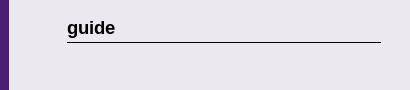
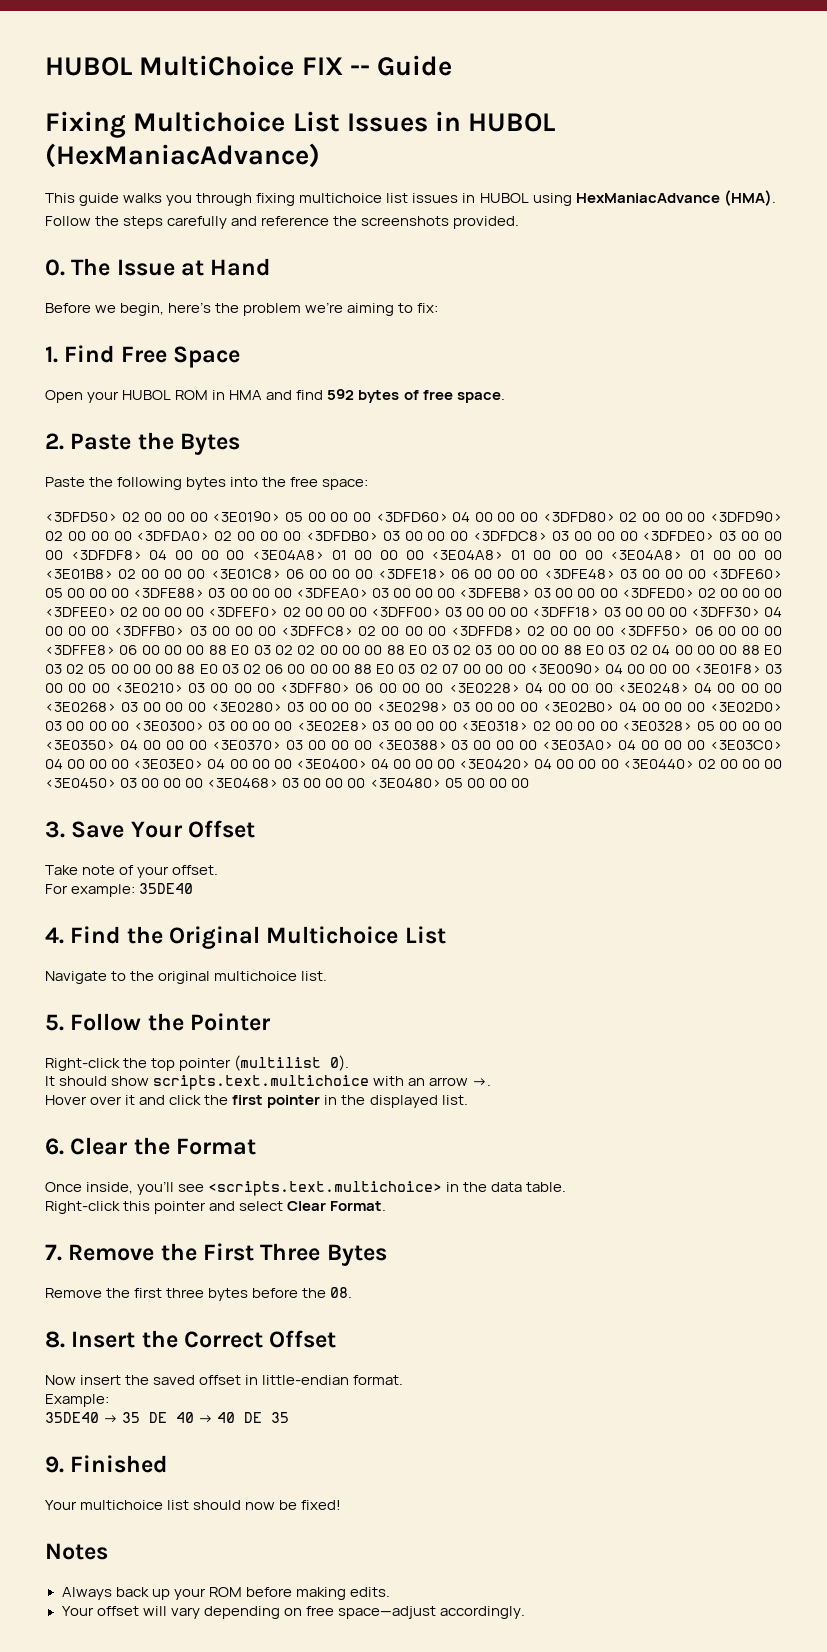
[67,21,115,38] guide -> [45,55,453,76] [45,111,556,138] [45,143,320,168] [45,190,776,206] [45,216,520,229] [45,258,271,276] [45,302,439,316] [45,345,241,368] [45,389,505,403] [45,432,241,455] [45,477,369,490] [45,511,782,522] [45,531,783,541] [45,550,782,560] [45,569,783,579] [45,588,782,598] [45,607,782,617] [45,626,782,636] [45,645,783,655] [45,663,782,674] [45,683,782,693] [45,701,782,712] [45,721,782,731] [45,740,783,750] [45,759,782,769] [45,778,529,788] [45,820,256,838] [45,865,219,878] [45,883,194,897] [45,926,446,949] [45,971,328,984] [45,1013,272,1031] [45,1055,350,1071] [45,1075,492,1090] [45,1095,468,1108] [45,1137,257,1155] [45,1181,567,1196] [45,1201,387,1214] [45,1243,387,1266] [45,1287,353,1301] [45,1330,337,1348] [45,1375,404,1385] [45,1394,109,1407] [45,1412,290,1423] [45,1455,168,1473] [45,1500,342,1510] [45,1543,108,1560] [61,1587,390,1600] [61,1606,525,1619] HUBOL MultiChoice FIX -- Guide // Fixing Multichoice List Issues in HUBOL (HexManiacAdvance) // This guide walks you through fixing multichoice list issues in HUBOL using HexManiacAdvance (HMA). // Follow the steps carefully and reference the screenshots provided. // 0. The Issue at Hand // Before we begin, here’s the problem we’re aiming to fix: // 1. Find Free Space // Open your HUBOL ROM in HMA and find 592 bytes of free space. // 2. Paste the Bytes // Paste the following bytes into the free space: // <3DFD50> 02 00 00 00 <3E0190> 05 00 00 00 <3DFD60> 04 00 00 00 <3DFD80> 02 00 00 00 <3DFD90> 02 00 00 00 <3DFDA0> 02 00 00 00 <3DFDB0> 03 00 00 00 <3DFDC8> 03 00 00 00 <3DFDE0> 03 00 00 00 <3DFDF8> 04 00 00 00 <3E04A8> 01 00 00 00 <3E04A8> 01 00 00 00 <3E04A8> 01 00 00 00 <3E01B8> 02 00 00 00 <3E01C8> 06 00 00 00 <3DFE18> 06 00 00 00 <3DFE48> 03 00 00 00 <3DFE60> 05 00 00 00 <3DFE88> 03 00 00 00 <3DFEA0> 03 00 00 00 <3DFEB8> 03 00 00 00 <3DFED0> 02 00 00 00 <3DFEE0> 02 00 00 00 <3DFEF0> 02 00 00 00 <3DFF00> 03 00 00 00 <3DFF18> 03 00 00 00 <3DFF30> 04 00 00 00 <3DFFB0> 03 00 00 00 <3DFFC8> 02 00 00 00 <3DFFD8> 02 00 00 00 <3DFF50> 06 00 00 00 <3DFFE8> 06 00 00 00 88 E0 03 02 02 00 00 00 88 E0 03 02 03 00 00 00 88 E0 03 02 04 00 00 00 88 E0 03 02 05 00 00 00 88 E0 03 02 06 00 00 00 88 E0 03 02 07 00 00 00 <3E0090> 04 00 00 00 <3E01F8> 03 00 00 00 <3E0210> 03 00 00 00 <3DFF80> 06 00 00 00 <3E0228> 04 00 00 00 <3E0248> 04 00 00 00 <3E0268> 03 00 00 00 <3E0280> 03 00 00 00 <3E0298> 03 00 00 00 <3E02B0> 04 00 00 00 <3E02D0> 03 00 00 00 <3E0300> 03 00 00 00 <3E02E8> 03 00 00 00 <3E0318> 02 00 00 00 <3E0328> 05 00 00 00 <3E0350> 04 00 00 00 <3E0370> 03 00 00 00 <3E0388> 03 00 00 00 <3E03A0> 04 00 00 00 <3E03C0> 04 00 00 00 <3E03E0> 04 00 00 00 <3E0400> 04 00 00 00 <3E0420> 04 00 00 00 <3E0440> 02 00 00 00 <3E0450> 03 00 00 00 <3E0468> 03 00 00 00 <3E0480> 05 00 00 00 // 3. Save Your Offset // Take note of your offset. // For example: 35DE40 // 4. Find the Original Multichoice List // Navigate to the original multichoice list. // 5. Follow the Pointer // Right-click the top pointer (multilist 0). // It should show scripts.text.multichoice with an arrow →. // Hover over it and click the first pointer in the displayed list. // 6. Clear the Format // Once inside, you’ll see <scripts.text.multichoice> in the data table. // Right-click this pointer and select Clear Format. // 7. Remove the First Three Bytes // Remove the first three bytes before the 08. // 8. Insert the Correct Offset // Now insert the saved offset in little-endian format. // Example: // 35DE40 → 35 DE 40 → 40 DE 35 // 9. Finished // Your multichoice list should now be fixed! // Notes // Always back up your ROM before making edits. // Your offset will vary depending on free space—adjust accordingly.

